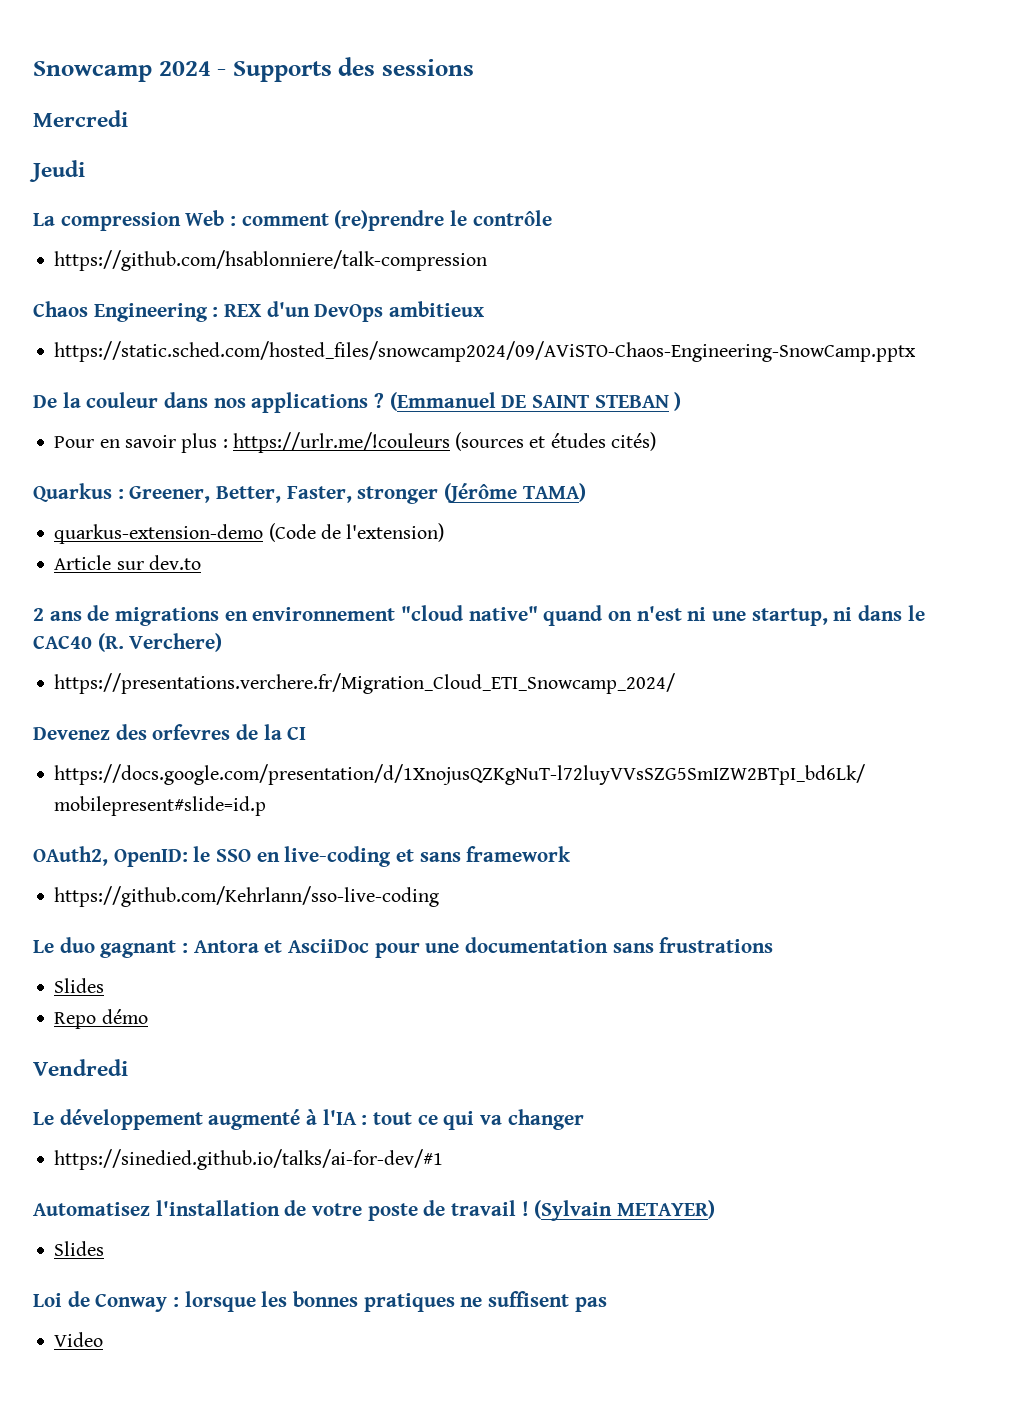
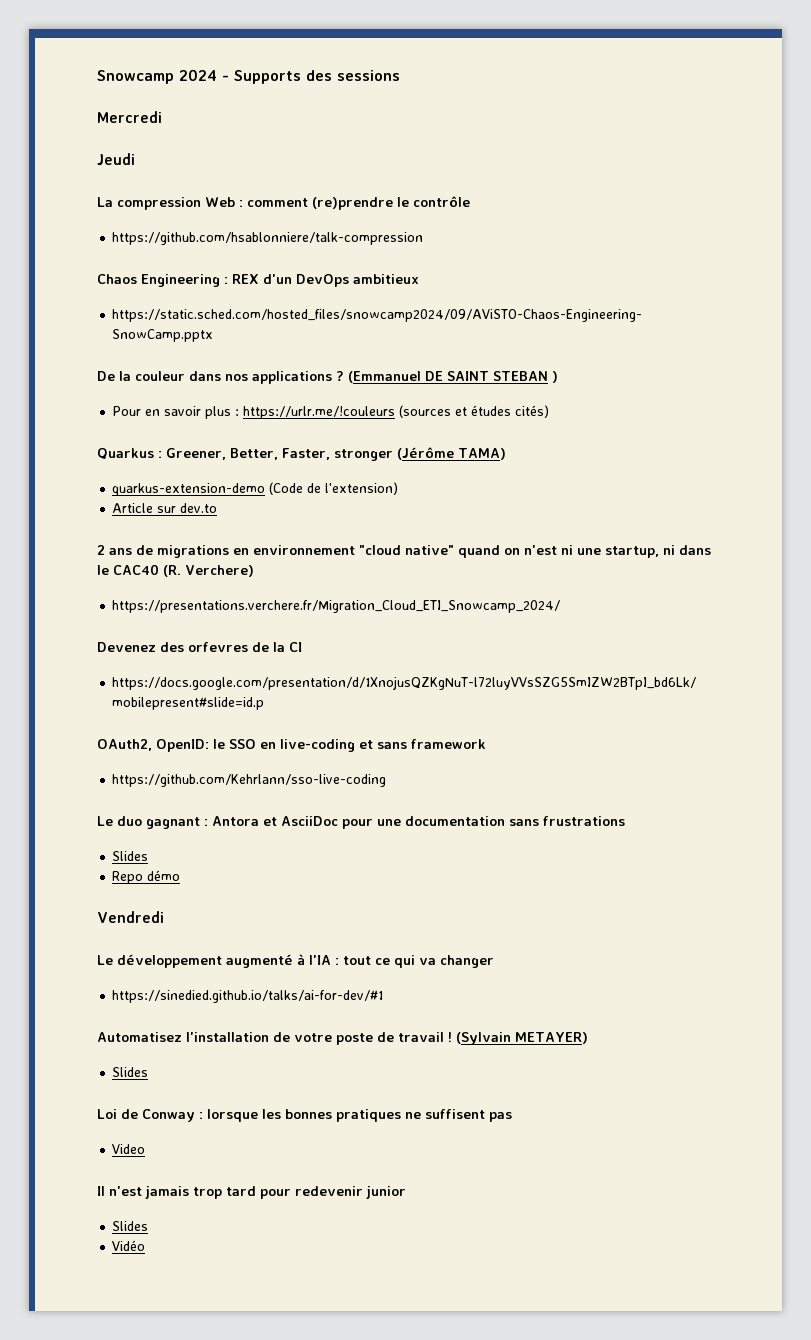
(104, 1339) none -> [97,1186,406,1199] [112,1221,149,1231] [112,1240,146,1251] // Il n'est jamais trop tard pour redevenir junior // Slides // Vidéo

